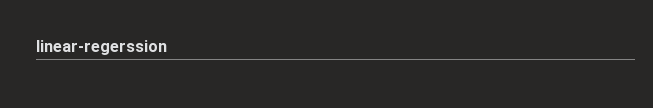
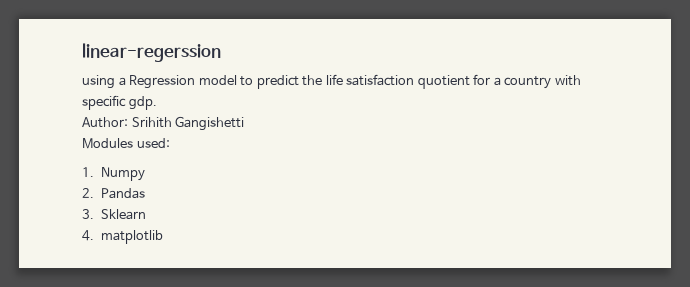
(167, 47) none -> [82,74,581,89] [82,95,157,110] [82,116,245,131] [82,138,170,149] [82,167,145,181] [82,188,145,199] [82,209,146,220] [82,230,163,244] // using a Regression model to predict the life satisfaction quotient for a country with specific gdp. // Author: Srihith Gangishetti // Modules used: // 1. Numpy // 2. Pandas // 3. Sklearn // 4. matplotlib

